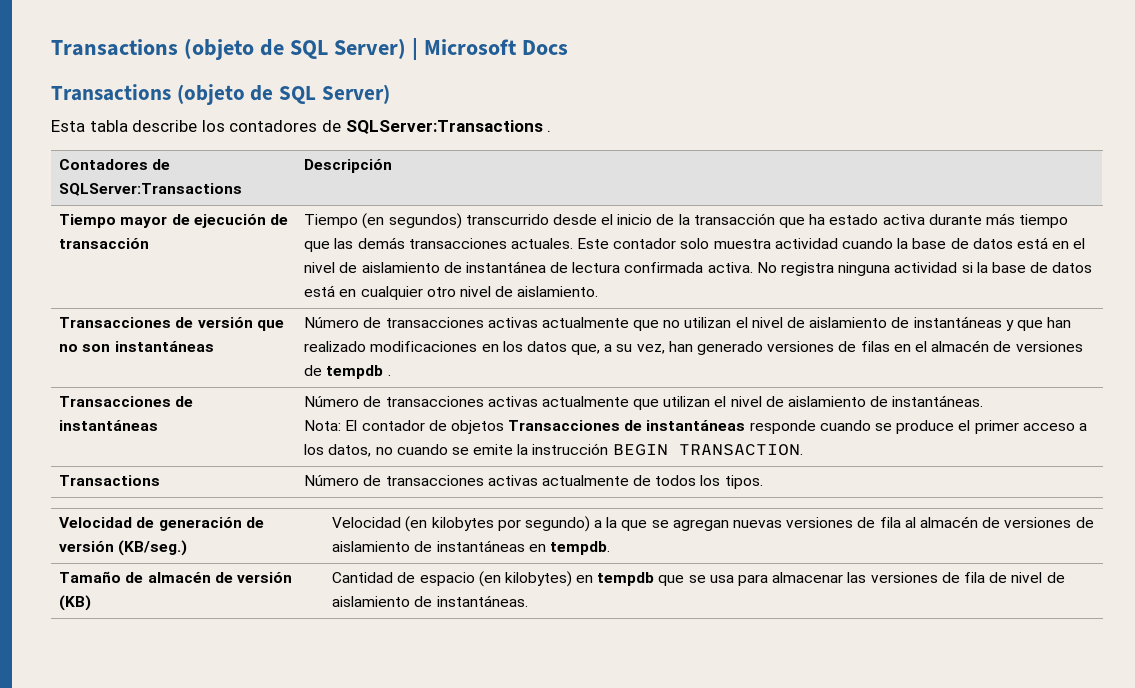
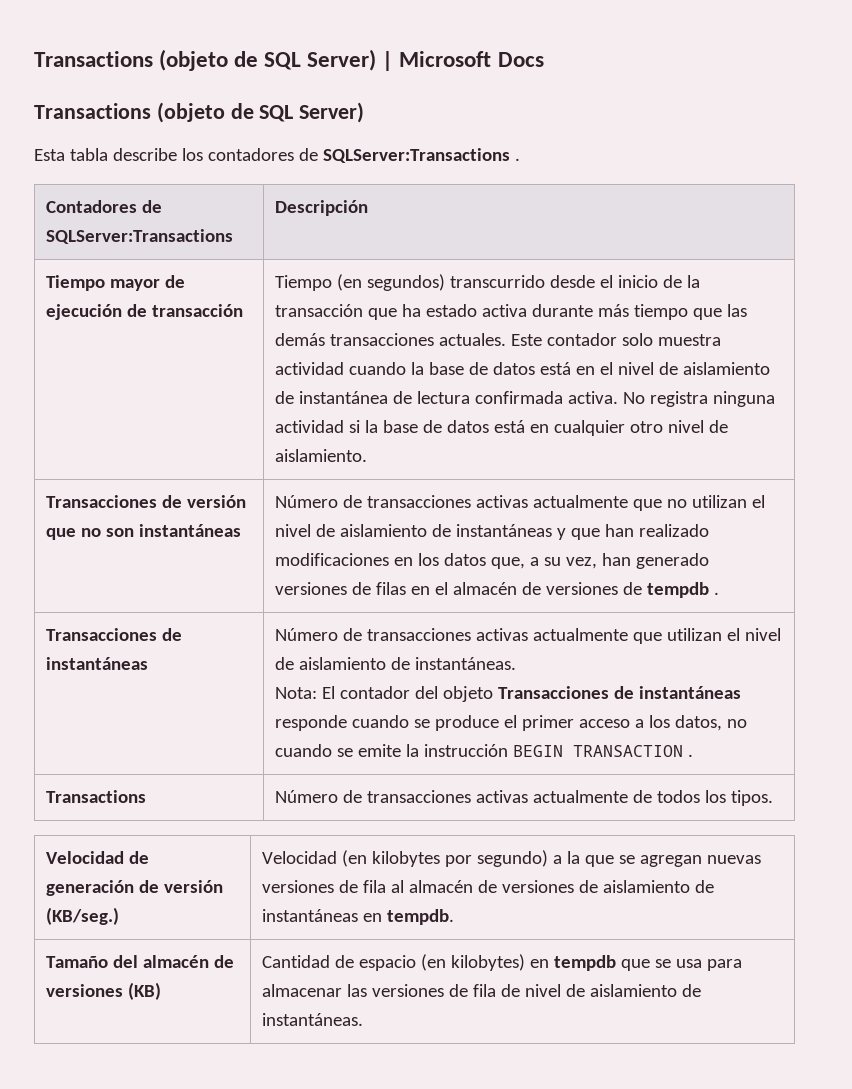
[428,420,504,434] de objetos -> [415,686,494,702] del objeto
[678,444,803,456] TRANSACTION. -> [573,745,694,757] TRANSACTION .
[125,572,292,583] de almacén de versión -> [113,955,235,968] [46,984,124,997] del almacén de versiones

